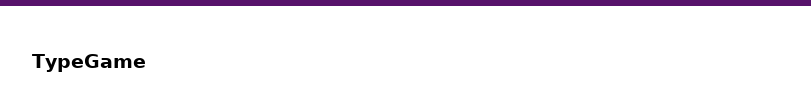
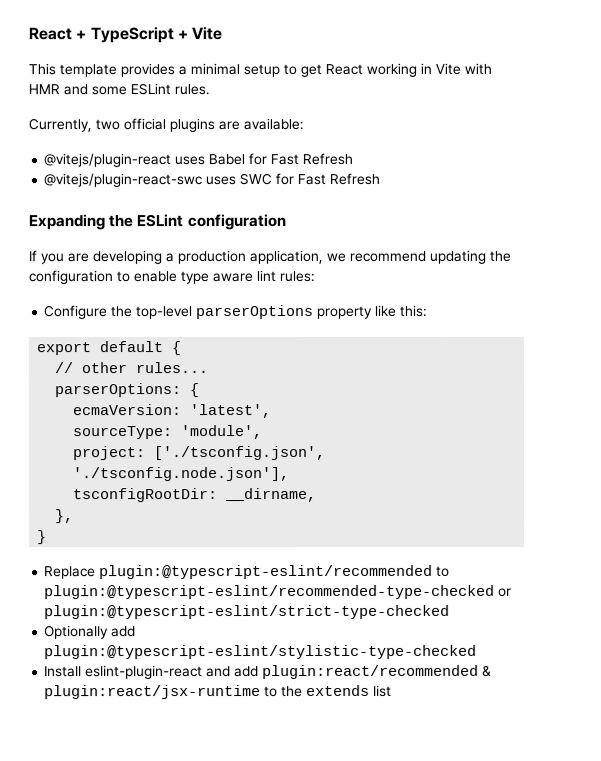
[32,54,146,72] TypeGame -> [28,27,223,44] [28,62,492,78] [28,83,210,96] [28,117,304,133] [43,152,354,168] [43,172,381,188] [28,214,286,231] [28,249,511,265] [28,270,315,285] [43,304,428,320] [36,341,182,356] [54,362,209,374] [55,383,201,398] [73,404,273,419] [73,425,264,440] [73,445,327,461] [73,467,291,482] [73,487,318,503] [55,509,75,524] [37,530,48,545] [44,564,451,580] [44,584,513,600] [44,604,451,620] [44,625,137,640] [44,644,478,660] [44,664,493,680] [44,684,393,700] React + TypeScript + Vite // This template provides a minimal setup to get React working in Vite with HMR and some ESLint rules. // Currently, two official plugins are available: // @vitejs/plugin-react uses Babel for Fast Refresh // @vitejs/plugin-react-swc uses SWC for Fast Refresh // Expanding the ESLint configuration // If you are developing a production application, we recommend updating the configuration to enable type aware lint rules: // Configure the top-level parserOptions property like this: // export default { // // other rules... // parserOptions: { // ecmaVersion: 'latest', // sourceType: 'module', // project: ['./tsconfig.json', './tsconfig.node.json'], // tsconfigRootDir: __dirname, // }, // } // Replace plugin:@typescript-eslint/recommended to plugin:@typescript-eslint/recommended-type-checked or plugin:@typescript-eslint/strict-type-checked // Optionally add plugin:@typescript-eslint/stylistic-type-checked // Install eslint-plugin-react and add plugin:react/recommended & plugin:react/jsx-runtime to the extends list

